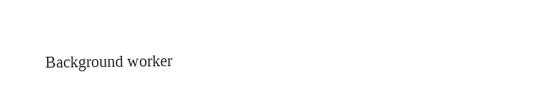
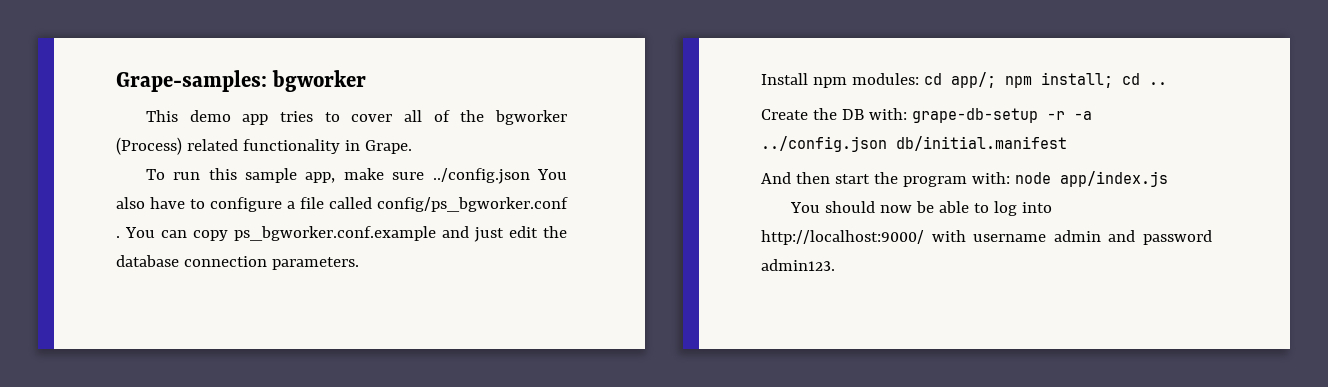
[45,55,175,72] Background worker -> [116,70,367,92] [145,110,567,125] [116,137,412,155] [145,168,567,184] [116,197,568,212] [116,226,567,242] [116,255,359,270] [761,72,1167,88] [761,108,1092,123] [761,136,1067,152] [761,171,1168,187] [789,201,1052,216] [761,230,1212,245] [761,259,835,271] Grape-samples: bgworker // This demo app tries to cover all of the bgworker (Process) related functionality in Grape. // To run this sample app, make sure ../config.json You also have to configure a file called config/ps_bgworker.conf . You can copy ps_bgworker.conf.example and just edit the database connection parameters. // Install npm modules: cd app/; npm install; cd .. // Create the DB with: grape-db-setup -r -a ../config.json db/initial.manifest // And then start the program with: node app/index.js // You should now be able to log into http://localhost:9000/ with username admin and password admin123.

